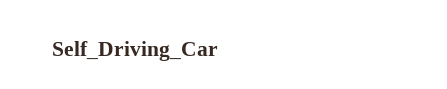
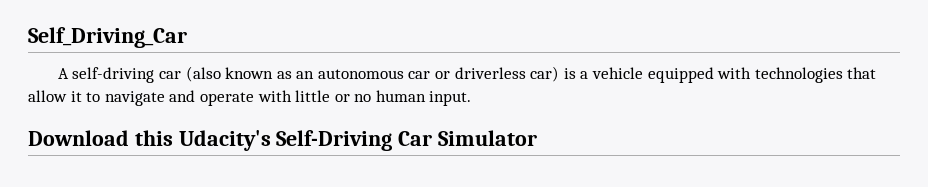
(218, 51) none -> [57,66,877,83] [28,90,472,106] [28,130,538,151] // A self-driving car (also known as an autonomous car or driverless car) is a vehicle equipped with technologies that allow it to navigate and operate with little or no human input. // Download this Udacity's Self-Driving Car Simulator

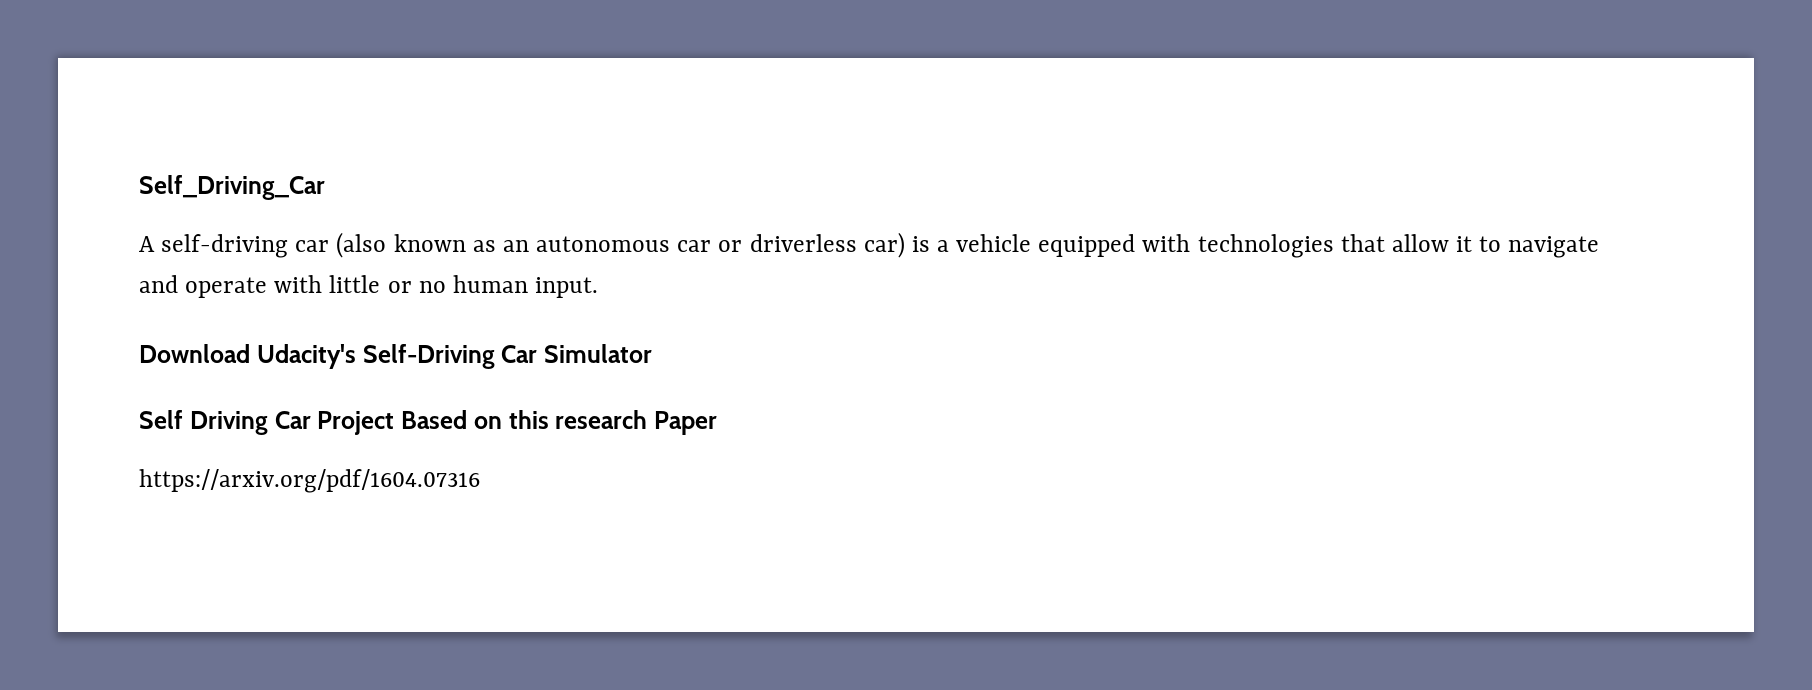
[134,130,173,146] this -> (250, 353) none
(538, 138) none -> [139,410,717,435] [139,469,480,493] // Self Driving Car Project Based on this research Paper // https://arxiv.org/pdf/1604.07316

